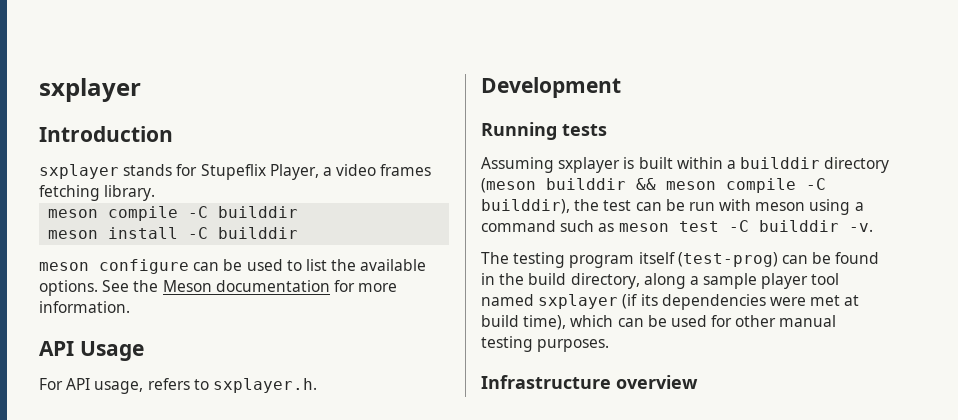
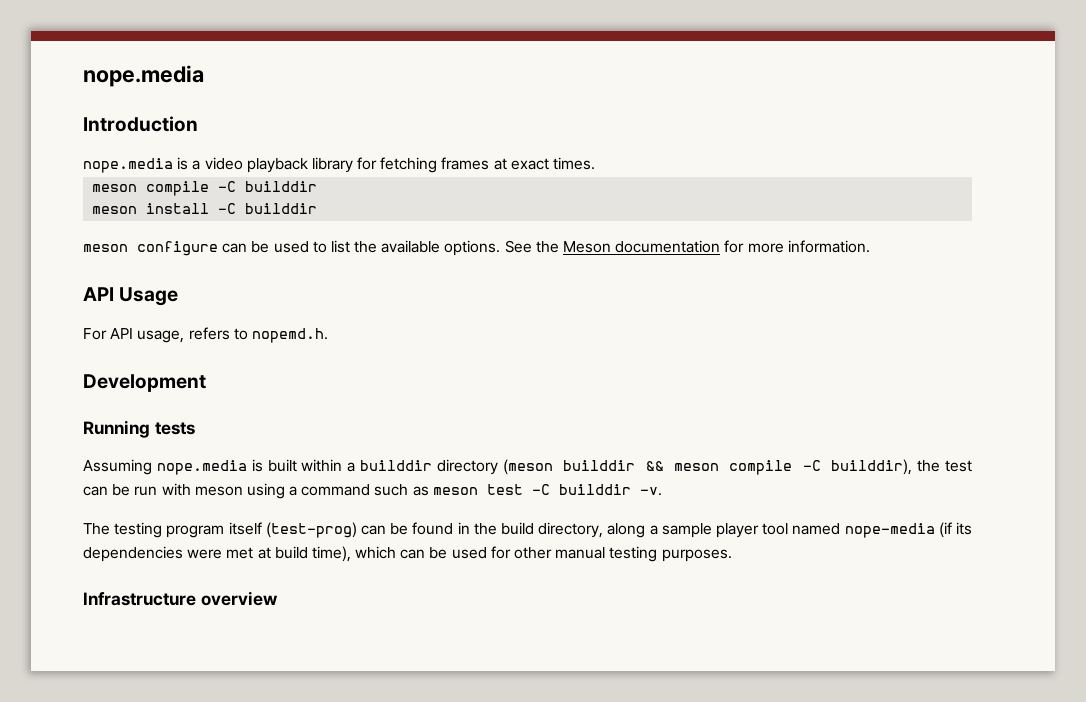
[39,78,141,102] sxplayer -> [83,65,204,87] nope.media
[39,164,432,180] [39,185,156,201] sxplayer stands for Stupeflix Player, a video frames fetching library. -> [83,157,596,173] nope.media is a video playback library for fetching frames at exact times.
[212,378,317,393] sxplayer.h. -> [251,328,328,343] nopemd.h.
[558,157,621,173] sxplayer -> [156,460,247,475] nope.media
[538,294,619,309] sxplayer -> [844,523,935,538] nope-media

